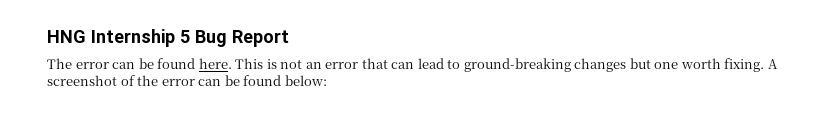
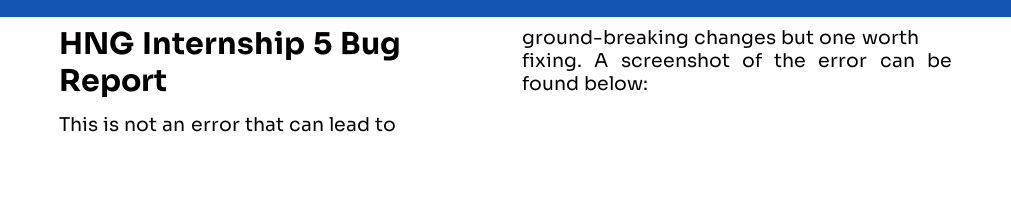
[47,58,232,69] The error can be found here. -> (167, 82) none

